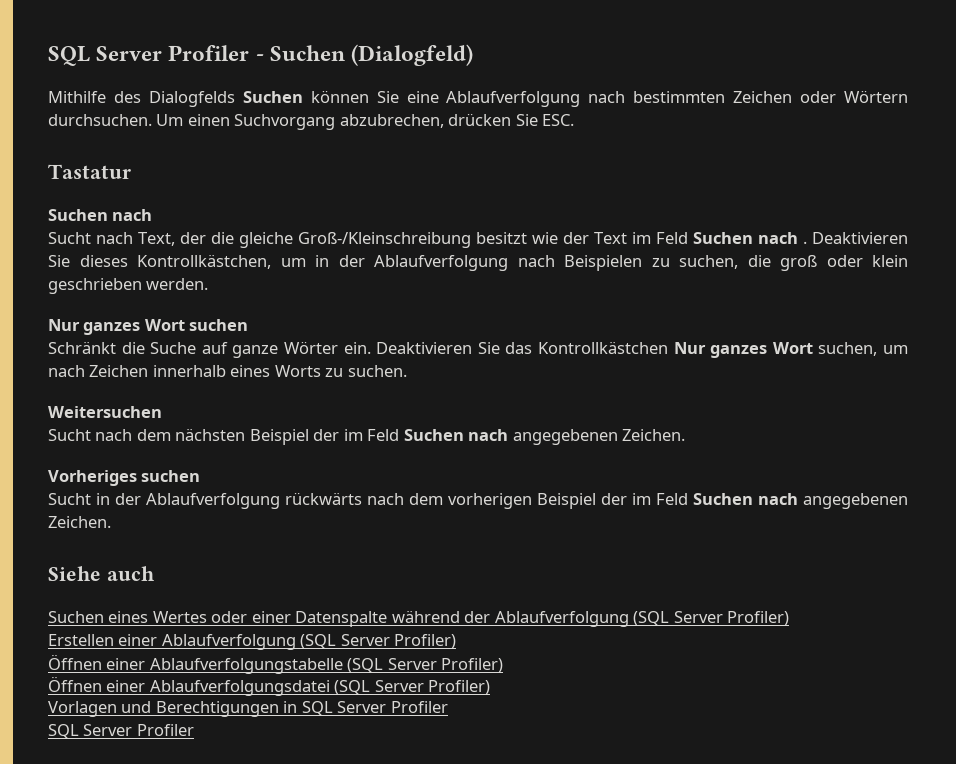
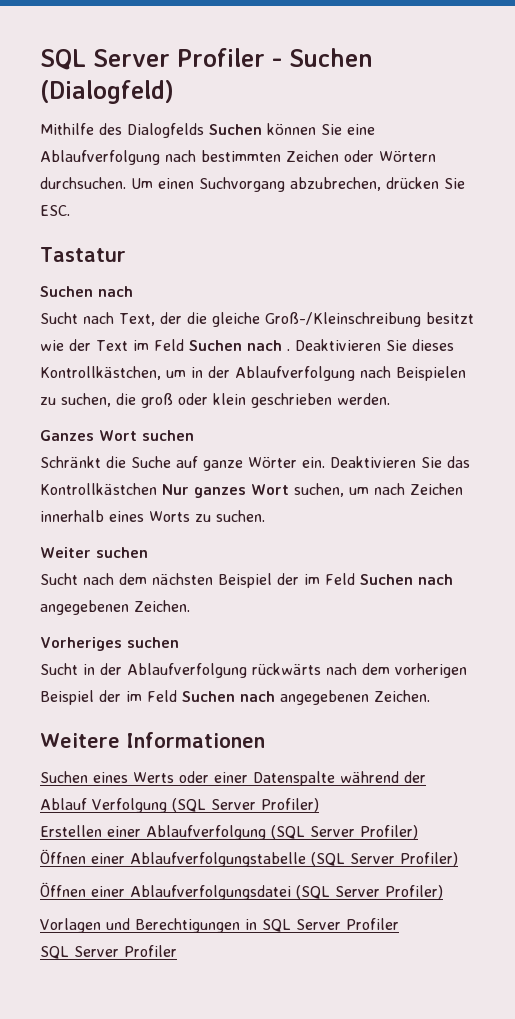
[48,319,141,335] Nur ganzes -> [40,430,94,441] Ganzes
[48,406,162,418] Weitersuchen -> [40,547,148,558] Weiter suchen
[48,566,155,581] Siehe auch -> [40,732,265,748] Weitere Informationen
[152,611,207,623] Wertes -> [133,772,174,783] Werts
[494,611,629,627] Ablaufverfolgung -> [40,798,167,813] Ablauf Verfolgung

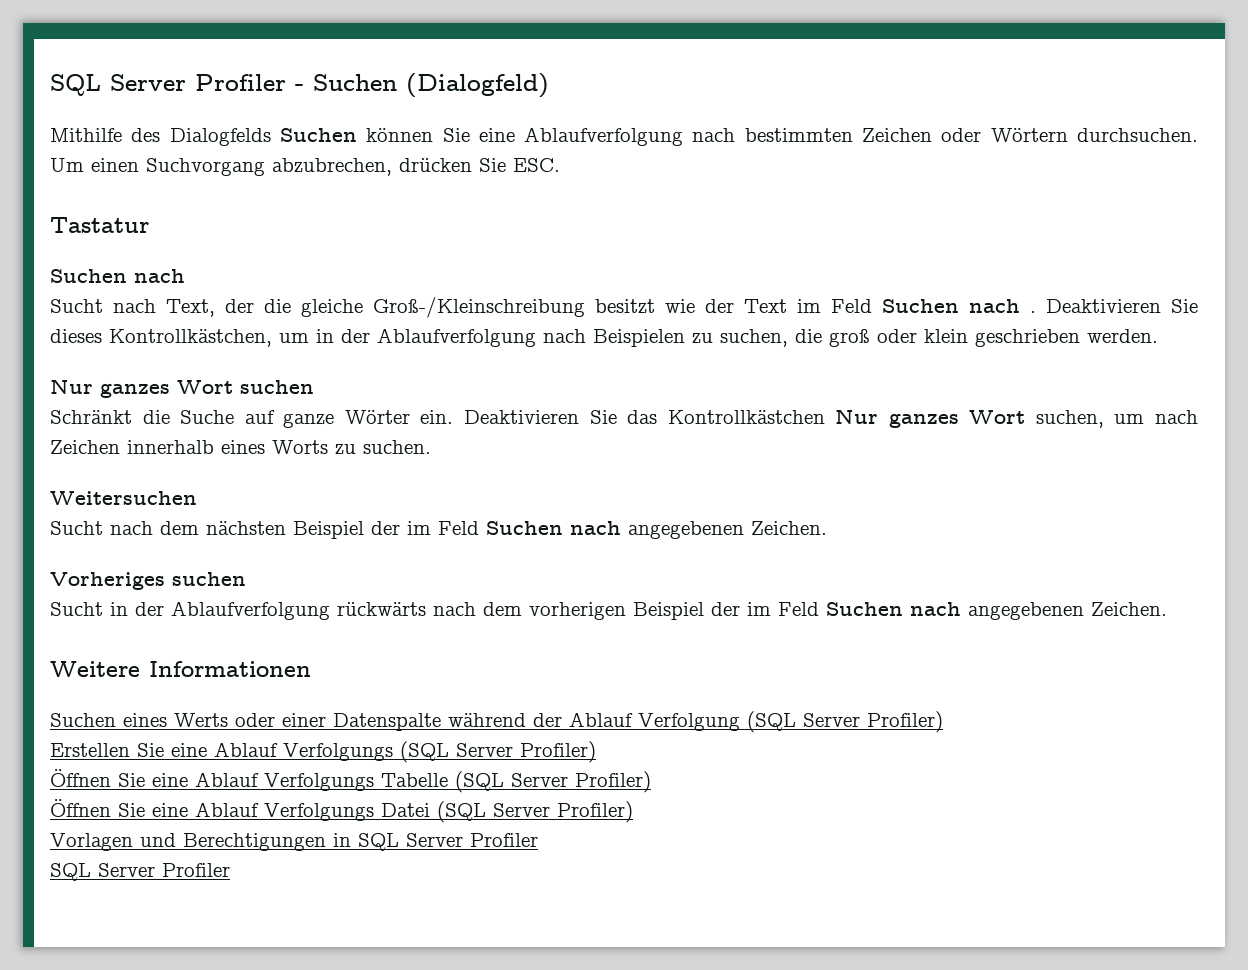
[40,430,94,441] Ganzes -> [50,379,170,398] Nur ganzes
[40,547,148,558] Weiter suchen -> [50,491,197,505] Weitersuchen
[107,825,418,840] [40,849,458,867] [40,882,291,900] einer Ablaufverfolgung (SQL Server Profiler) // Öffnen einer Ablaufverfolgungstabelle (SQL Server Profiler) // Öffnen einer Ablaufverfolgungsdatei -> [137,741,596,763] [50,769,651,793] [50,799,430,821] Sie eine Ablauf Verfolgungs (SQL Server Profiler) // Öffnen Sie eine Ablauf Verfolgungs Tabelle (SQL Server Profiler) // Öffnen Sie eine Ablauf Verfolgungs Datei

